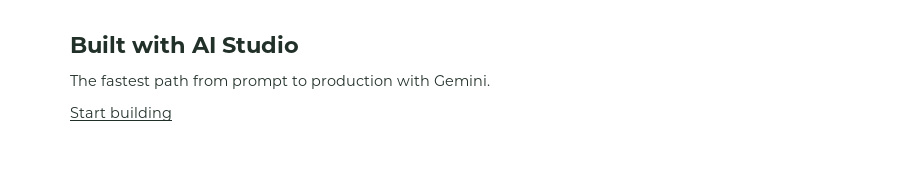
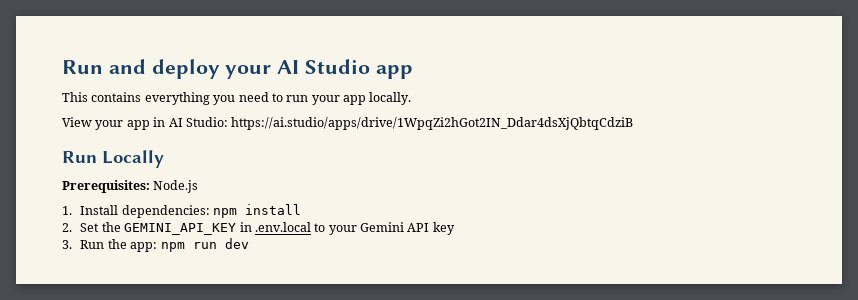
[70,35,300,53] [70,75,490,89] [70,107,172,121] Built with AI Studio // The fastest path from prompt to production with Gemini. // Start building -> [62,59,413,79] [62,92,412,105] [62,117,634,130] [62,150,164,168] [62,180,199,193] [62,204,302,218] [62,222,455,235] [62,238,249,252] Run and deploy your AI Studio app // This contains everything you need to run your app locally. // View your app in AI Studio: https://ai.studio/apps/drive/1WpqZi2hGot2IN_Ddar4dsXjQbtqCdziB // Run Locally // Prerequisites: Node.js // 1. Install dependencies: npm install // 2. Set the GEMINI_API_KEY in .env.local to your Gemini API key // 3. Run the app: npm run dev

